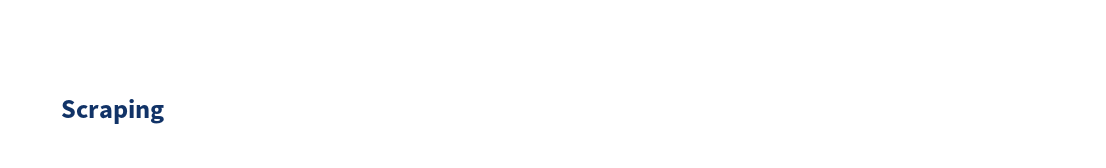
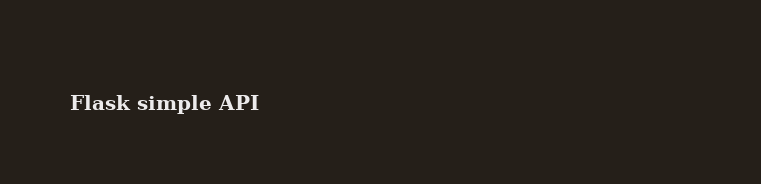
[61,99,164,124] Scraping -> [70,95,259,114] Flask simple API

